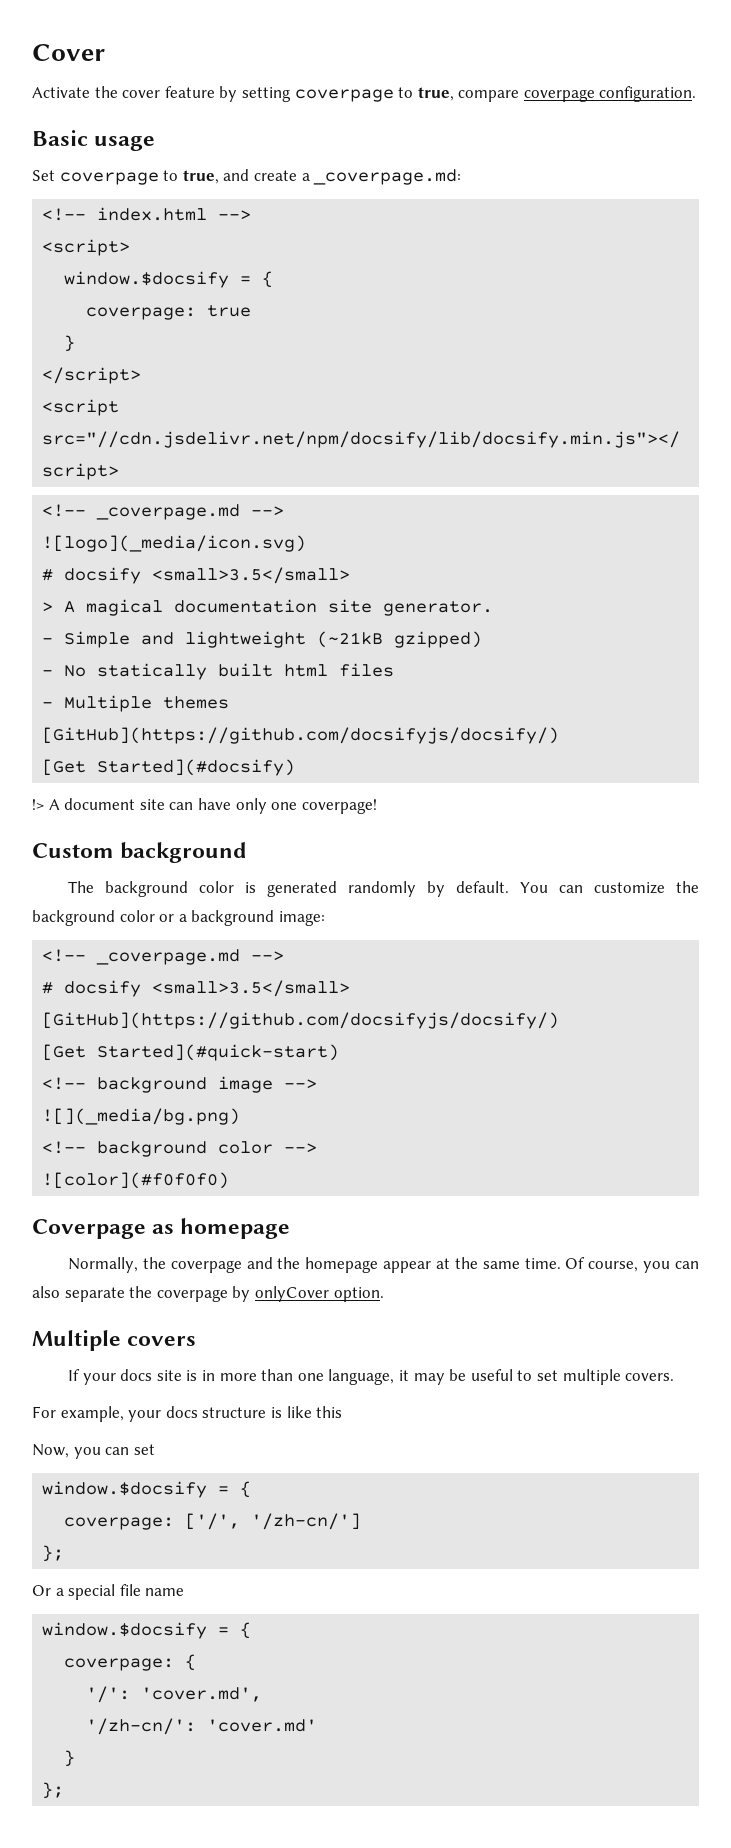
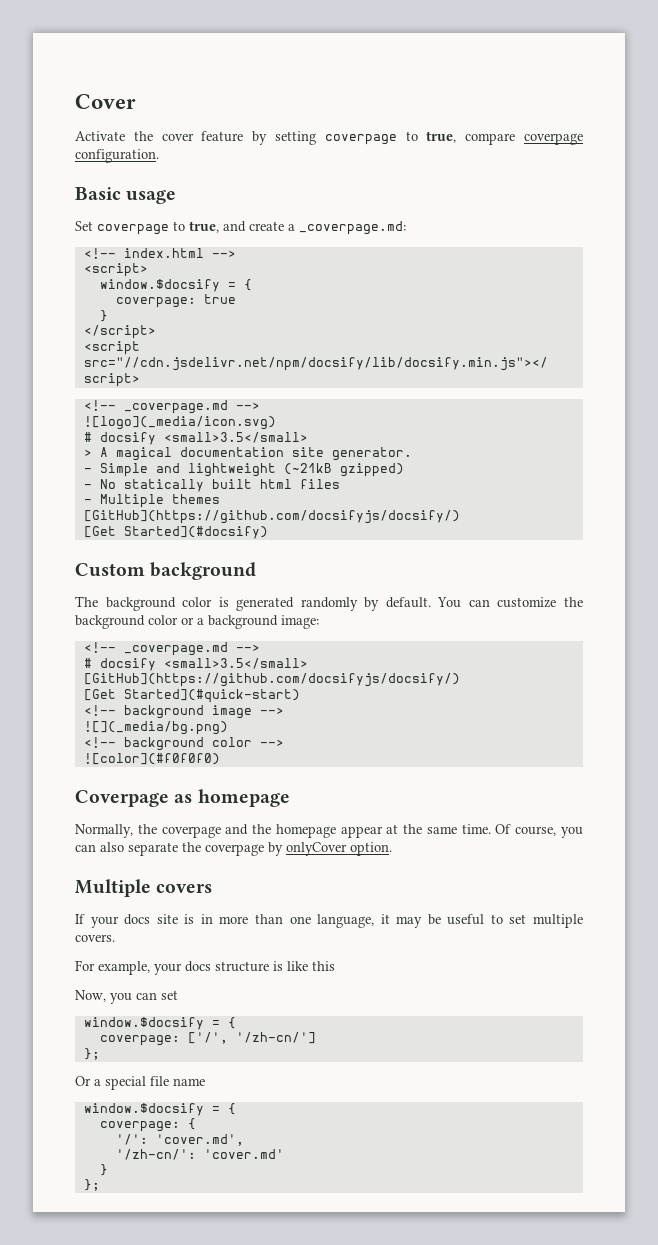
[32,798,377,814] // !> A document site can have only one coverpage! -> (268, 532) none

